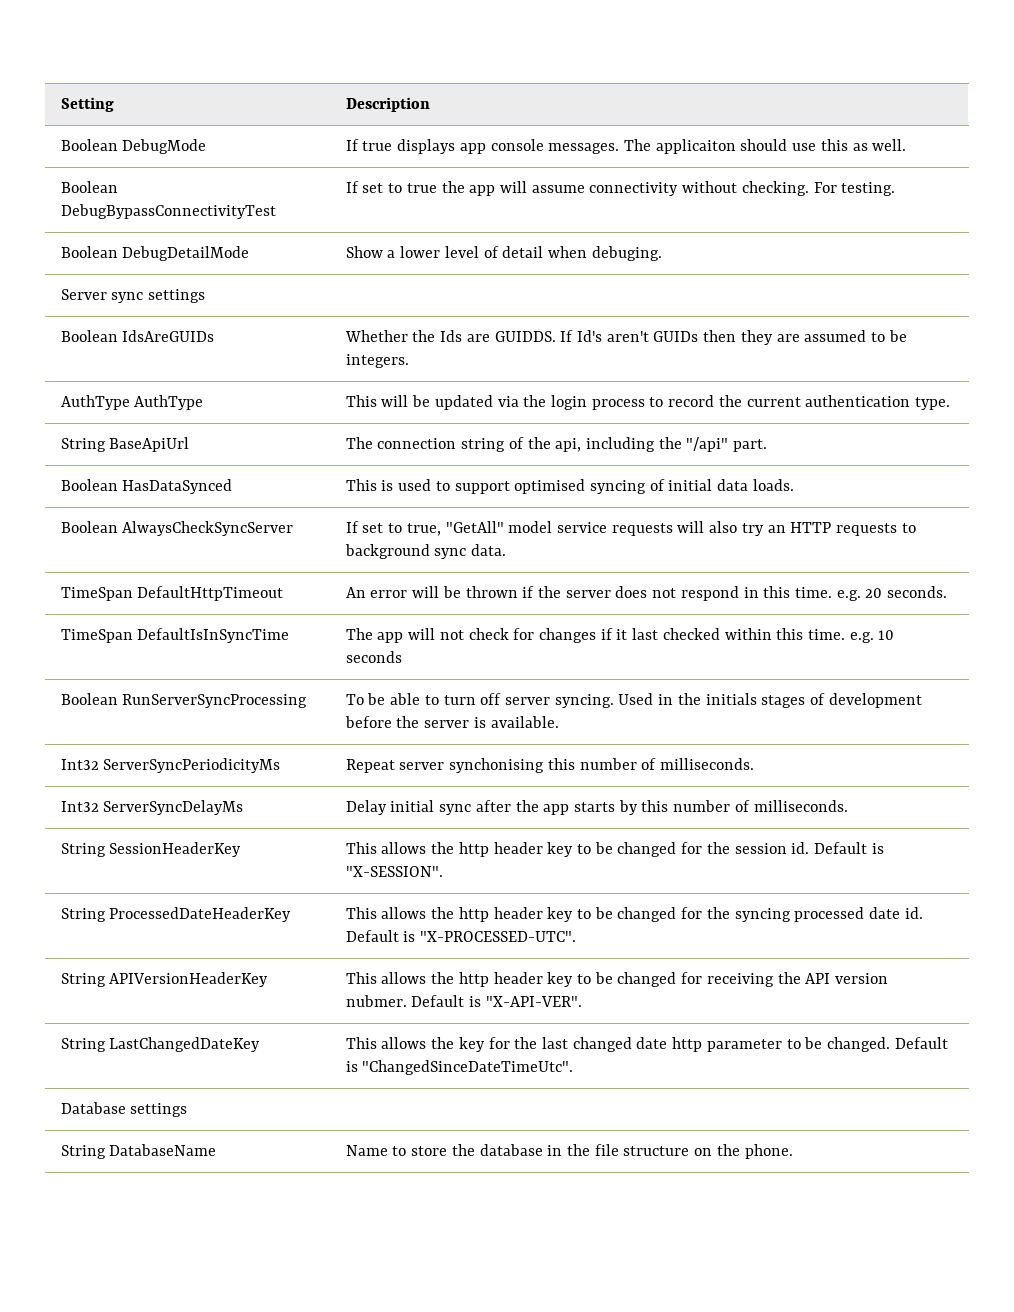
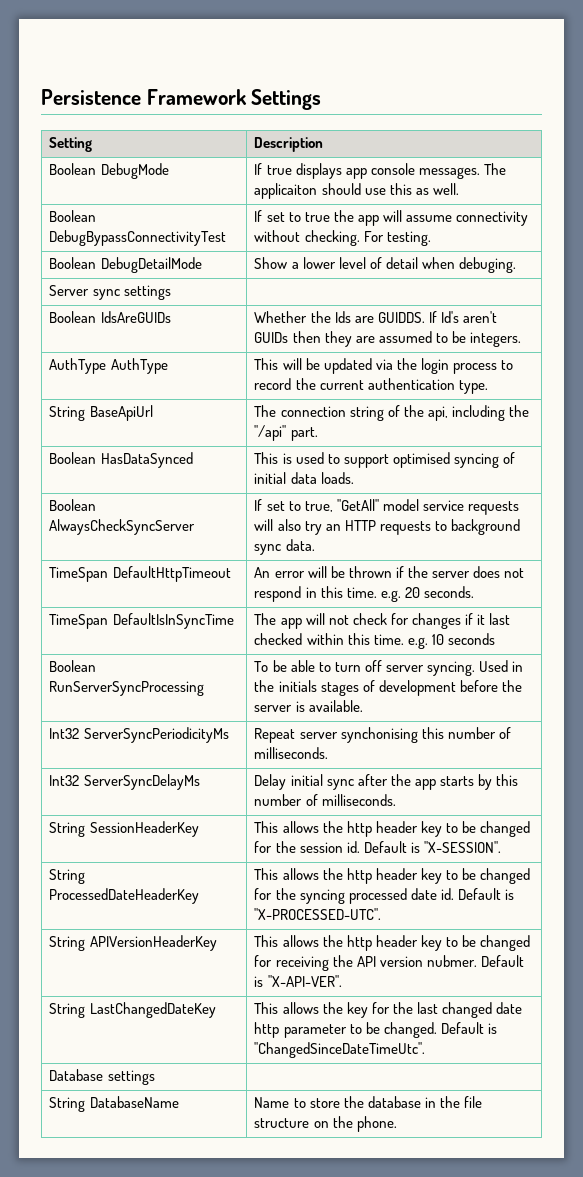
(60, 104) none -> [41,89,322,110] Persistence Framework Settings //

